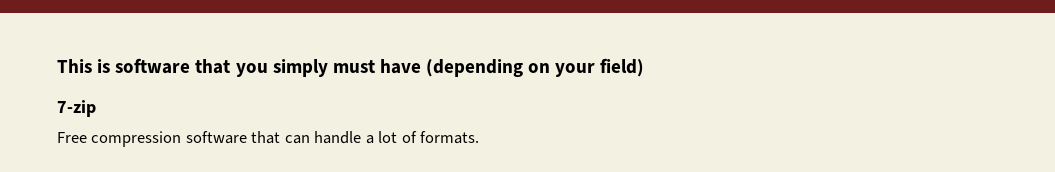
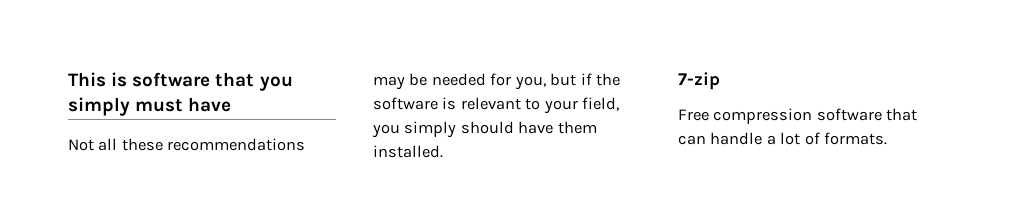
[426,58,645,77] (depending on your field) -> [68,138,306,151] [373,73,621,90] [373,97,620,114] [372,121,597,138] [373,145,443,158] // Not all these recommendations may be needed for you, but if the software is relevant to your field, you simply should have them installed.

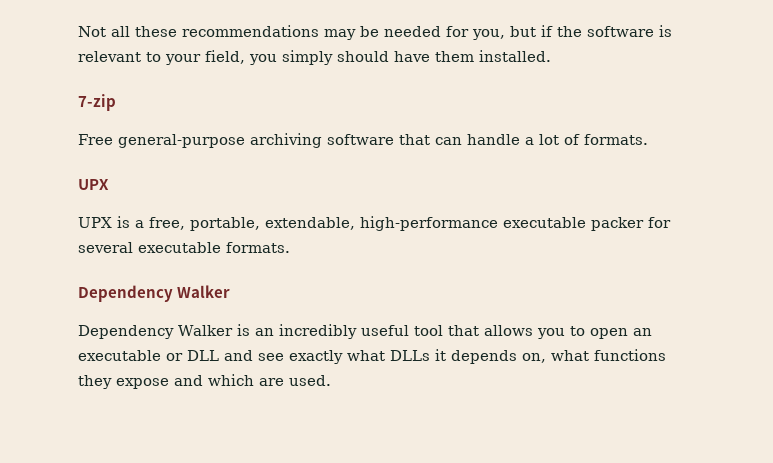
[68,72,293,91] [68,97,232,116] This is software that you simply must have // -> (78, 31) none
[713,108,813,124] compression -> [118,133,322,148] general-purpose archiving
(888, 138) none -> [78,179,109,190] [78,216,671,231] [78,242,290,253] [78,285,231,302] [78,324,652,339] [78,349,666,364] [78,374,331,389] // UPX // UPX is a free, portable, extendable, high-performance executable packer for several executable formats. // Dependency Walker // Dependency Walker is an incredibly useful tool that allows you to open an executable or DLL and see exactly what DLLs it depends on, what functions they expose and which are used.

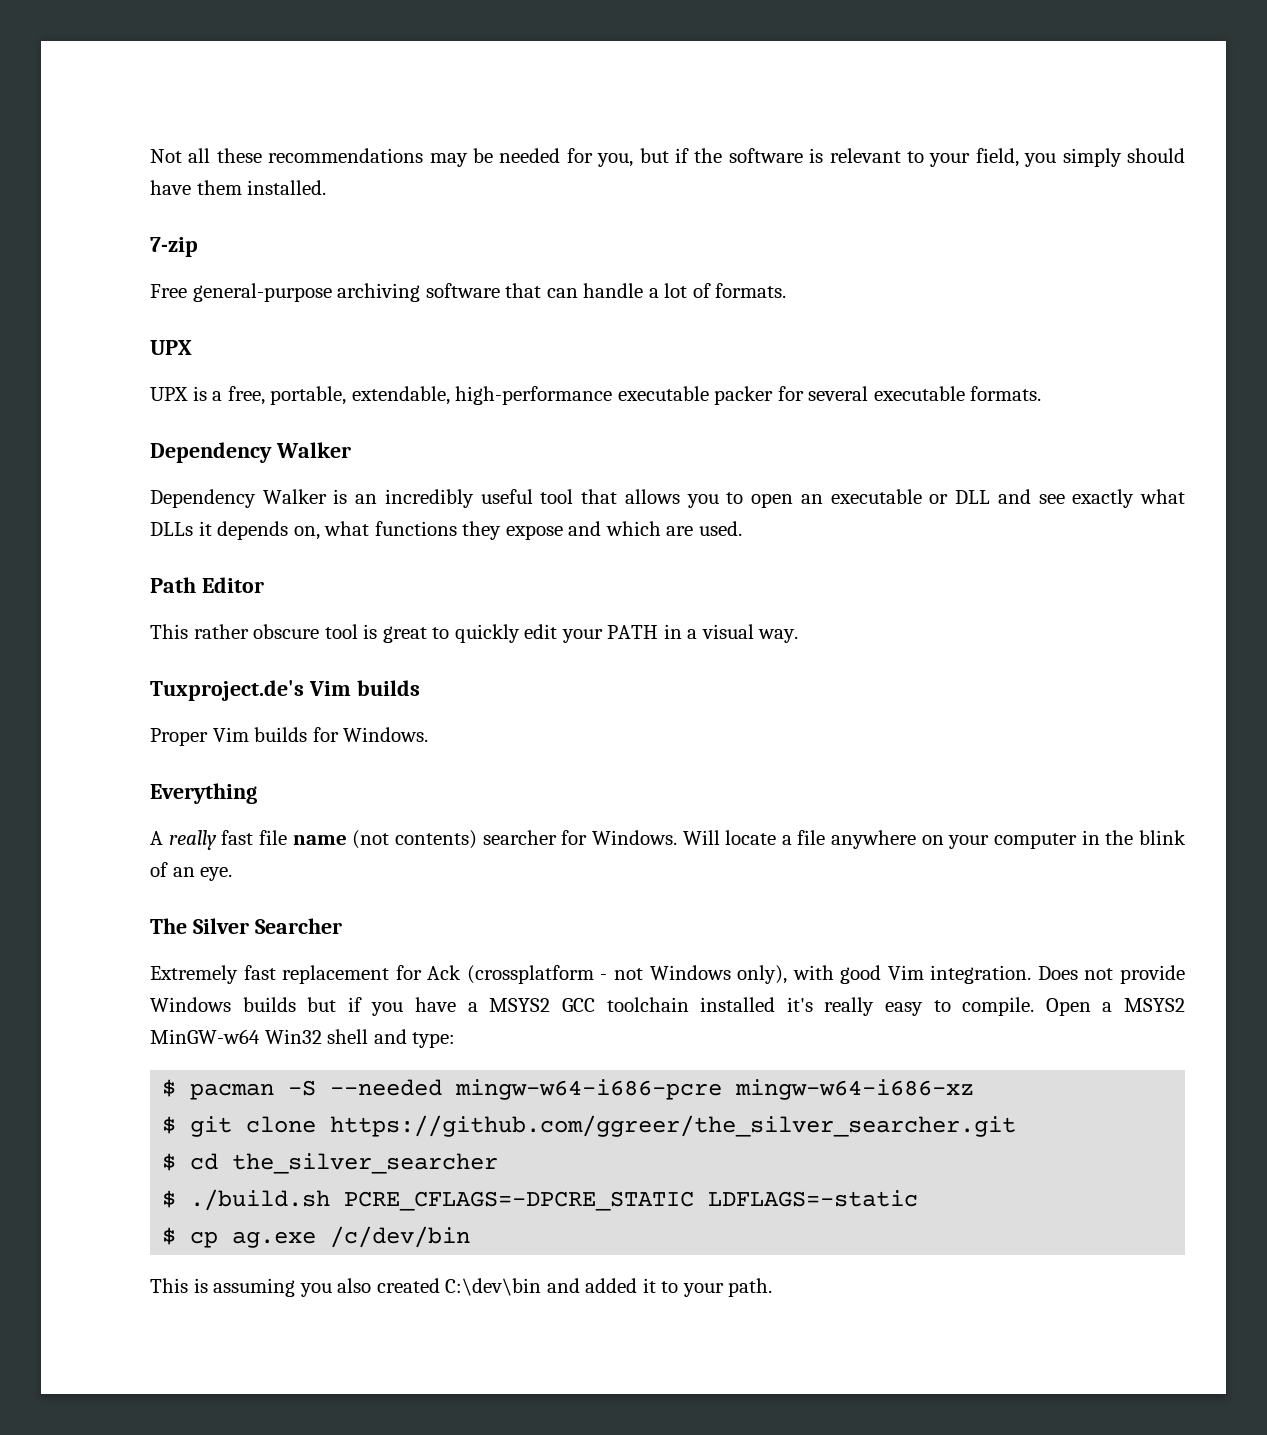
(331, 380) none -> [150,577,264,593] [150,624,799,643] [150,680,420,701] [150,727,429,746] [150,783,257,804] [150,830,1186,850] [150,862,233,881] [150,918,342,934] [150,965,1185,984] [150,997,1185,1016] [150,1029,456,1048] [162,1079,975,1100] [162,1115,1017,1137] [162,1153,499,1174] [162,1189,919,1211] [162,1226,471,1248] [150,1278,773,1297] // Path Editor // This rather obscure tool is great to quickly edit your PATH in a visual way. // Tuxproject.de's Vim builds // Proper Vim builds for Windows. // Everything // A really fast file name (not contents) searcher for Windows. Will locate a file anywhere on your computer in the blink of an eye. // The Silver Searcher // Extremely fast replacement for Ack (crossplatform - not Windows only), with good Vim integration. Does not provide Windows builds but if you have a MSYS2 GCC toolchain installed it's really easy to compile. Open a MSYS2 MinGW-w64 Win32 shell and type: // $ pacman -S --needed mingw-w64-i686-pcre mingw-w64-i686-xz // $ git clone https://github.com/ggreer/the_silver_searcher.git // $ cd the_silver_searcher // $ ./build.sh PCRE_CFLAGS=-DPCRE_STATIC LDFLAGS=-static // $ cp ag.exe /c/dev/bin // This is assuming you also created C:\dev\bin and added it to your path.

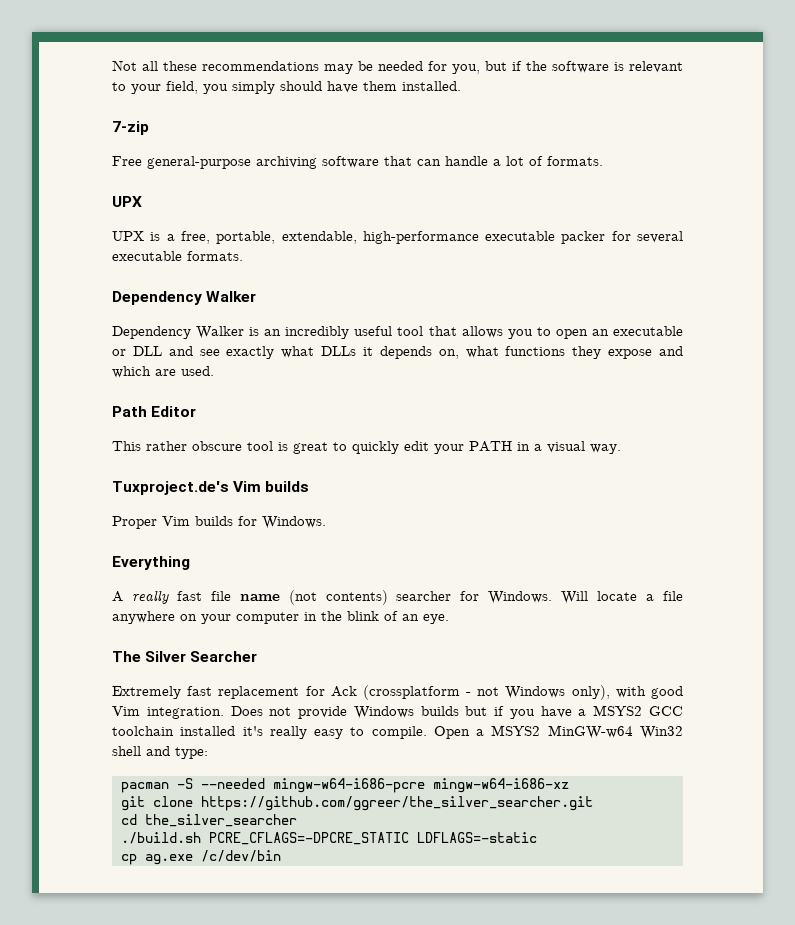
[162,1079,177,1097] $ -> (208, 753) none
[162,1116,177,1134] $ -> (569, 785) none
[162,1153,177,1171] $ -> (593, 803) none
[162,1190,177,1208] $ -> (297, 820) none
[162,1227,177,1245] $ -> (537, 837) none
[150,1278,773,1297] // This is assuming you also created C:\dev\bin and added it to your path. -> (281, 856) none

